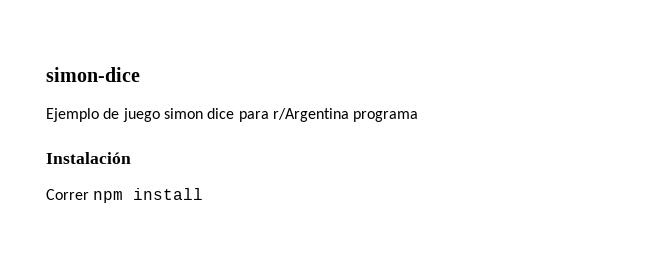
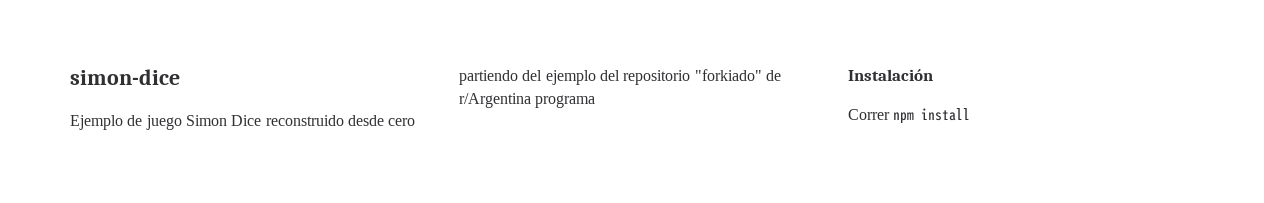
[163,108,269,122] simon dice para -> [185,115,416,126] [459,69,781,85] Simon Dice reconstruido desde cero partiendo del ejemplo del repositorio "forkiado" de

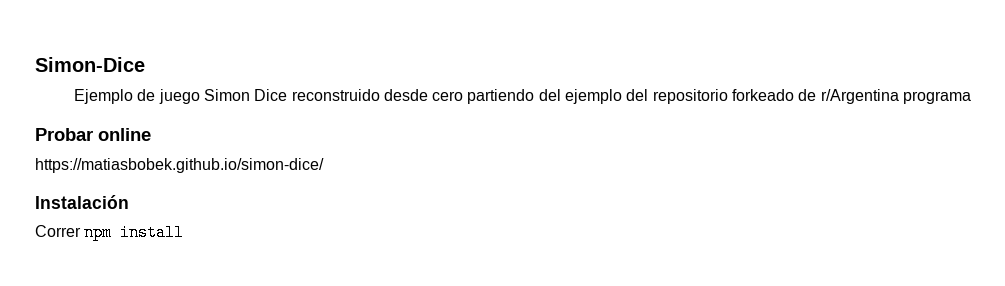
[70,69,180,85] simon-dice -> [35,57,145,72] Simon-Dice
[694,69,762,81] "forkiado" -> [732,89,795,101] forkeado
(596, 101) none -> [35,128,151,141] [35,158,324,173] // Probar online // https://matiasbobek.github.io/simon-dice/

